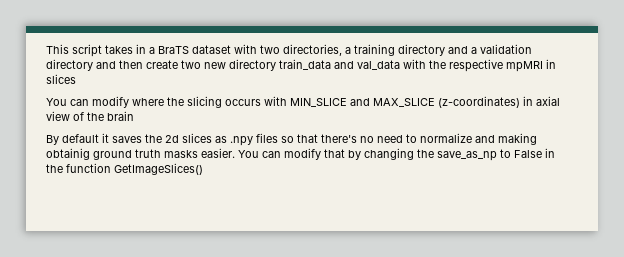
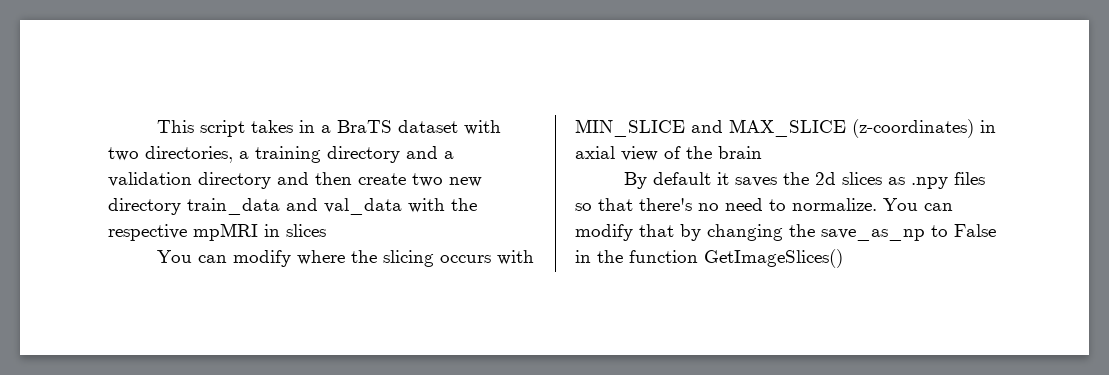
[420,133,537,145] [46,148,235,160] normalize and making obtainig ground truth masks easier. -> [792,198,877,211] normalize.

